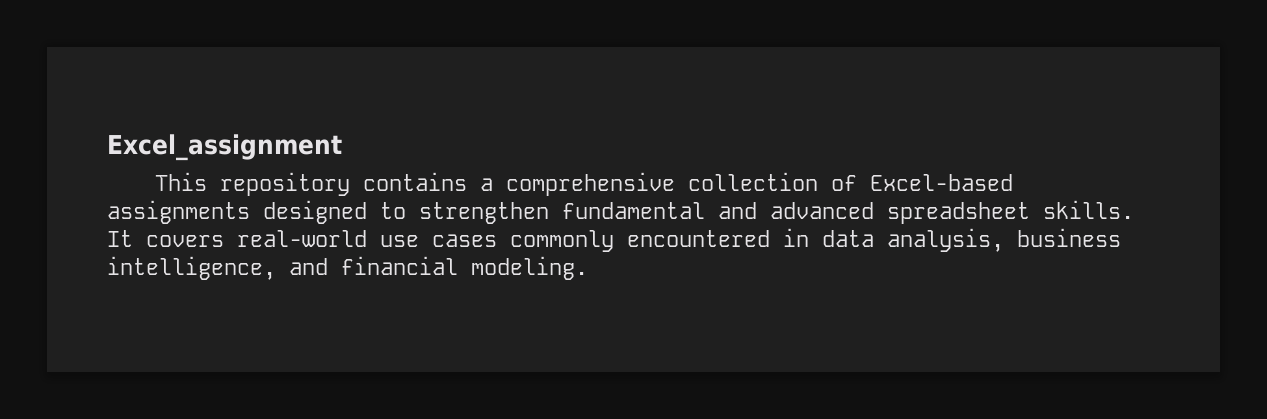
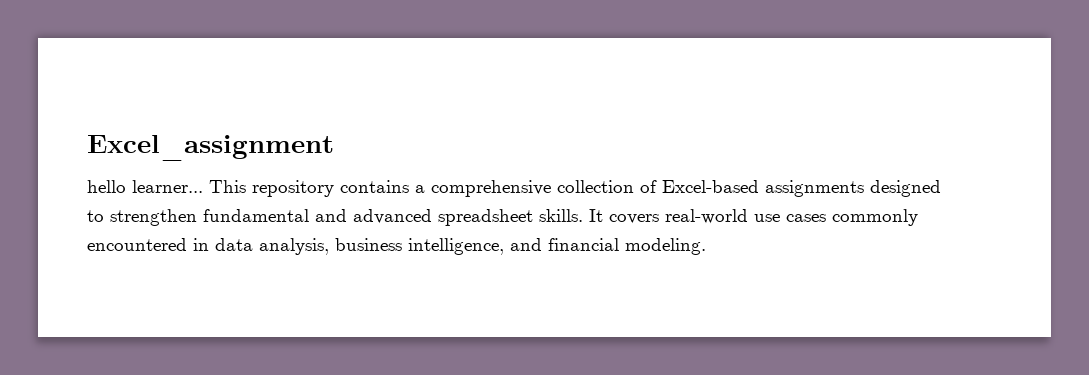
(342, 147) none -> [87,180,203,193] hello learner...

